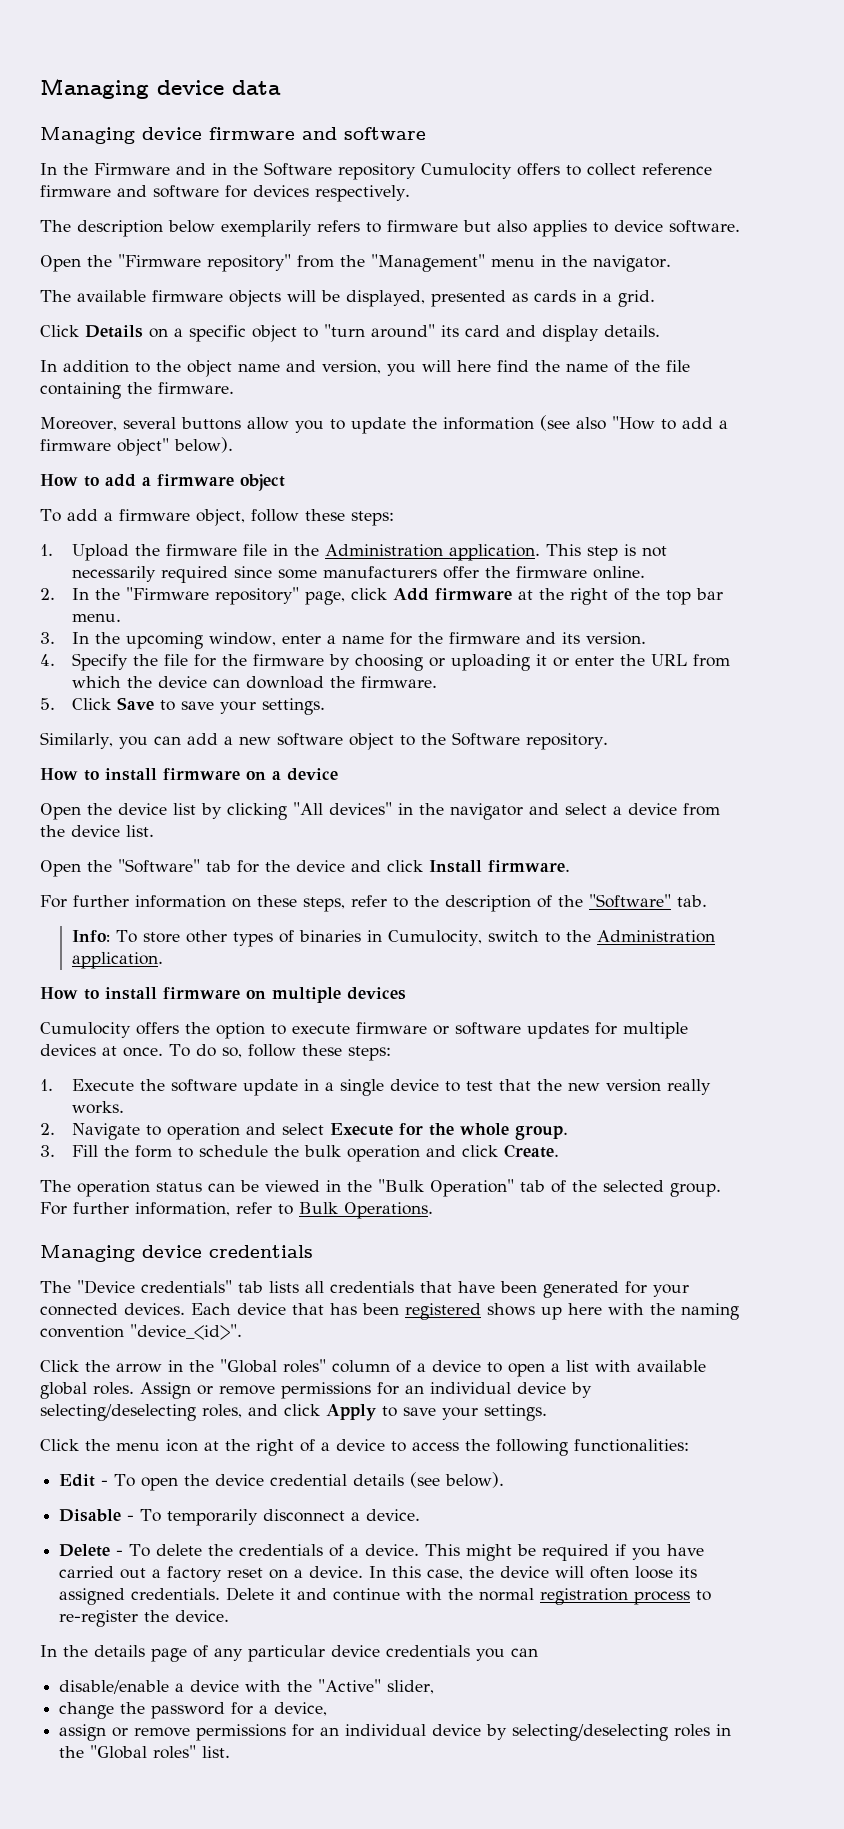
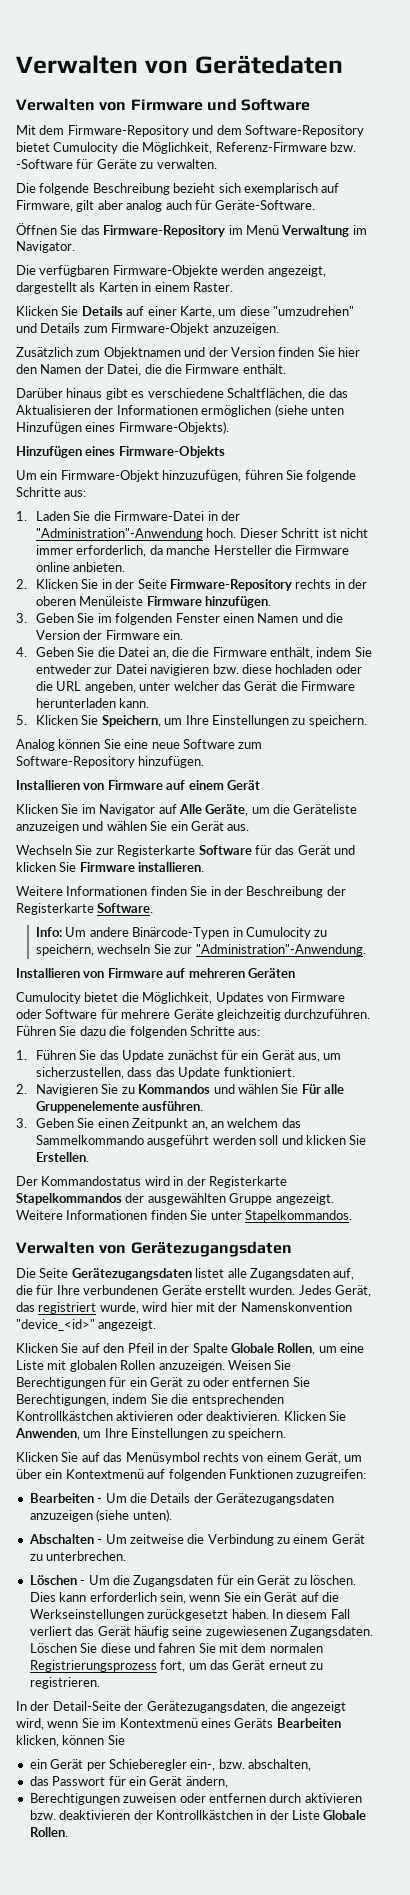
[40,78,281,99] [40,127,426,144] [40,162,712,180] [40,185,410,202] [40,220,740,237] [40,254,671,272] [40,290,655,307] [40,324,660,342] [40,360,690,377] [40,382,234,399] [40,415,728,434] [40,437,233,456] [40,474,285,491] [40,509,394,526] [40,544,667,561] [71,566,645,583] [40,587,723,605] [71,613,121,622] [40,632,646,649] [40,653,730,671] [71,676,437,689] [40,697,325,715] [40,732,608,750] [40,768,338,781] [40,802,720,820] [40,825,154,837] [40,859,570,877] [40,894,707,912] [71,930,715,947] [71,952,163,969] [40,987,406,1003] [40,1022,688,1039] [40,1044,391,1061] [40,1079,711,1096] [71,1101,124,1114] [40,1123,568,1140] [40,1144,559,1162] [40,1179,721,1197] [40,1202,433,1219] [40,1245,313,1262] [40,1280,689,1298] [40,1303,739,1320] [40,1324,242,1340] [40,1359,706,1377] [40,1382,592,1399] [40,1404,547,1421] [40,1439,689,1456] [59,1472,505,1491] [59,1509,421,1526] [59,1544,705,1561] [59,1566,698,1582] [59,1587,712,1605] [59,1610,230,1627] [40,1645,538,1662] [59,1679,435,1694] [59,1702,328,1719] [59,1724,732,1741] [59,1745,231,1759] Managing device data // Managing device firmware and software // In the Firmware and in the Software repository Cumulocity offers to collect reference firmware and software for devices respectively. // The description below exemplarily refers to firmware but also applies to device software. // Open the "Firmware repository" from the "Management" menu in the navigator. // The available firmware objects will be displayed, presented as cards in a grid. // Click Details on a specific object to "turn around" its card and display details. // In addition to the object name and version, you will here find the name of the file containing the firmware. // Moreover, several buttons allow you to update the information (see also "How to add a firmware object" below). // How to add a firmware object // To add a firmware object, follow these steps: // 1. Upload the firmware file in the Administration application. This step is not necessarily required since some manufacturers offer the firmware online. // 2. In the "Firmware repository" page, click Add firmware at the right of the top bar menu. // 3. In the upcoming window, enter a name for the firmware and its version. // 4. Specify the file for the firmware by choosing or uploading it or enter the URL from which the device can download the firmware. // 5. Click Save to save your settings. // Similarly, you can add a new software object to the Software repository. // How to install firmware on a device // Open the device list by clicking "All devices" in the navigator and select a device from the device list. // Open the "Software" tab for the device and click Install firmware. // For further information on these steps, refer to the description of the "Software" tab. // Info: To store other types of binaries in Cumulocity, switch to the Administration application. // How to install firmware on multiple devices // Cumulocity offers the option to execute firmware or software updates for multiple devices at once. To do so, follow these steps: // 1. Execute the software update in a single device to test that the new version really works. // 2. Navigate to operation and select Execute for the whole group. // 3. Fill the form to schedule the bulk operation and click Create. // The operation status can be viewed in the "Bulk Operation" tab of the selected group. For further information, refer to Bulk Operations. // Managing device credentials // The "Device credentials" tab lists all credentials that have been generated for your connected devices. Each device that has been registered shows up here with the naming convention "device_<id>". // Click the arrow in the "Global roles" column of a device to open a list with available global roles. Assign or remove permissions for an individual device by selecting/deselecting roles, and click Apply to save your settings. // Click the menu icon at the right of a device to access the following functionalities: // Edit - To open the device credential details (see below). // Disable - To temporarily disconnect a device. // Delete - To delete the credentials of a device. This might be required if you have carried out a factory reset on a device. In this case, the device will often loose its assigned credentials. Delete it and continue with the normal registration process to re-register the device. // In the details page of any particular device credentials you can // disable/enable a device with the "Active" slider, // change the password for a device, // assign or remove permissions for an individual device by selecting/deselecting roles in the "Global roles" list. -> [16,55,343,74] [16,98,311,111] [16,125,364,137] [16,142,356,154] [16,159,217,169] [16,183,340,195] [16,200,316,212] [16,223,367,237] [16,241,75,253] [16,265,326,277] [16,282,233,294] [16,306,354,318] [16,323,279,335] [16,347,360,359] [16,364,286,376] [16,388,348,400] [16,404,344,417] [16,421,229,434] [16,446,225,458] [16,470,357,482] [16,487,87,497] [16,511,240,521] [36,528,368,540] [36,545,350,557] [36,562,126,572] [16,579,368,591] [36,596,272,608] [16,613,344,625] [36,630,184,640] [16,647,372,659] [36,664,362,676] [36,681,356,693] [36,698,150,708] [16,715,367,727] [16,739,263,751] [16,756,205,768] [16,780,260,790] [16,804,358,816] [16,821,250,833] [16,845,355,857] [16,862,205,872] [16,886,346,898] [16,903,154,915] [36,927,328,939] [36,944,366,956] [16,968,295,978] [16,992,346,1004] [16,1009,371,1021] [16,1026,261,1038] [16,1050,342,1062] [36,1067,295,1079] [16,1084,345,1096] [36,1101,204,1113] [16,1118,301,1130] [36,1135,367,1147] [36,1152,90,1162] [16,1176,287,1188] [16,1193,334,1205] [16,1210,352,1222] [16,1241,292,1257] [16,1268,355,1280] [16,1285,371,1297] [16,1302,352,1314] [16,1319,157,1331] [16,1343,365,1355] [16,1360,292,1372] [16,1377,310,1389] [16,1394,284,1406] [16,1411,346,1421] [15,1428,286,1440] [16,1452,363,1464] [16,1469,367,1481] [29,1493,334,1505] [29,1509,172,1522] [28,1534,365,1546] [29,1551,127,1561] [29,1575,357,1587] [29,1592,340,1604] [29,1609,350,1621] [29,1626,373,1638] [29,1643,323,1653] [29,1660,323,1672] [29,1677,100,1689] [16,1701,347,1713] [16,1718,341,1730] [16,1735,125,1747] [29,1759,311,1771] [29,1776,228,1788] [29,1793,362,1805] [29,1810,367,1820] [29,1827,68,1837] Verwalten von Gerätedaten // Verwalten von Firmware und Software // Mit dem Firmware-Repository und dem Software-Repository bietet Cumulocity die Möglichkeit, Referenz-Firmware bzw. -Software für Geräte zu verwalten. // Die folgende Beschreibung bezieht sich exemplarisch auf Firmware, gilt aber analog auch für Geräte-Software. // Öffnen Sie das Firmware-Repository im Menü Verwaltung im Navigator. // Die verfügbaren Firmware-Objekte werden angezeigt, dargestellt als Karten in einem Raster. // Klicken Sie Details auf einer Karte, um diese "umzudrehen" und Details zum Firmware-Objekt anzuzeigen. // Zusätzlich zum Objektnamen und der Version finden Sie hier den Namen der Datei, die die Firmware enthält. // Darüber hinaus gibt es verschiedene Schaltflächen, die das Aktualisieren der Informationen ermöglichen (siehe unten Hinzufügen eines Firmware-Objekts). // Hinzufügen eines Firmware-Objekts // Um ein Firmware-Objekt hinzuzufügen, führen Sie folgende Schritte aus: // 1. Laden Sie die Firmware-Datei in der "Administration"-Anwendung hoch. Dieser Schritt ist nicht immer erforderlich, da manche Hersteller die Firmware online anbieten. // 2. Klicken Sie in der Seite Firmware-Repository rechts in der oberen Menüleiste Firmware hinzufügen. // 3. Geben Sie im folgenden Fenster einen Namen und die Version der Firmware ein. // 4. Geben Sie die Datei an, die die Firmware enthält, indem Sie entweder zur Datei navigieren bzw. diese hochladen oder die URL angeben, unter welcher das Gerät die Firmware herunterladen kann. // 5. Klicken Sie Speichern, um Ihre Einstellungen zu speichern. // Analog können Sie eine neue Software zum Software-Repository hinzufügen. // Installieren von Firmware auf einem Gerät // Klicken Sie im Navigator auf Alle Geräte, um die Geräteliste anzuzeigen und wählen Sie ein Gerät aus. // Wechseln Sie zur Registerkarte Software für das Gerät und klicken Sie Firmware installieren. // Weitere Informationen finden Sie in der Beschreibung der Registerkarte Software. // Info: Um andere Binärcode-Typen in Cumulocity zu speichern, wechseln Sie zur "Administration"-Anwendung. // Installieren von Firmware auf mehreren Geräten // Cumulocity bietet die Möglichkeit, Updates von Firmware oder Software für mehrere Geräte gleichzeitig durchzuführen. Führen Sie dazu die folgenden Schritte aus: // 1. Führen Sie das Update zunächst für ein Gerät aus, um sicherzustellen, dass das Update funktioniert. // 2. Navigieren Sie zu Kommandos und wählen Sie Für alle Gruppenelemente ausführen. // 3. Geben Sie einen Zeitpunkt an, an welchem das Sammelkommando ausgeführt werden soll und klicken Sie Erstellen. // Der Kommandostatus wird in der Registerkarte Stapelkommandos der ausgewählten Gruppe angezeigt. Weitere Informationen finden Sie unter Stapelkommandos. // Verwalten von Gerätezugangsdaten // Die Seite Gerätezugangsdaten listet alle Zugangsdaten auf, die für Ihre verbundenen Geräte erstellt wurden. Jedes Gerät, das registriert wurde, wird hier mit der Namenskonvention "device_<id>" angezeigt. // Klicken Sie auf den Pfeil in der Spalte Globale Rollen, um eine Liste mit globalen Rollen anzuzeigen. Weisen Sie Berechtigungen für ein Gerät zu oder entfernen Sie Berechtigungen, indem Sie die entsprechenden Kontrollkästchen aktivieren oder deaktivieren. Klicken Sie Anwenden, um Ihre Einstellungen zu speichern. // Klicken Sie auf das Menüsymbol rechts von einem Gerät, um über ein Kontextmenü auf folgenden Funktionen zuzugreifen: // Bearbeiten - Um die Details der Gerätezugangsdaten anzuzeigen (siehe unten). // Abschalten - Um zeitweise die Verbindung zu einem Gerät zu unterbrechen. // Löschen - Um die Zugangsdaten für ein Gerät zu löschen. Dies kann erforderlich sein, wenn Sie ein Gerät auf die Werkseinstellungen zurückgesetzt haben. In diesem Fall verliert das Gerät häufig seine zugewiesenen Zugangsdaten. Löschen Sie diese und fahren Sie mit dem normalen Registrierungsprozess fort, um das Gerät erneut zu registrieren. // In der Detail-Seite der Gerätezugangsdaten, die angezeigt wird, wenn Sie im Kontextmenü eines Geräts Bearbeiten klicken, können Sie // ein Gerät per Schieberegler ein-, bzw. abschalten, // das Passwort für ein Gerät ändern, // Berechtigungen zuweisen oder entfernen durch aktivieren bzw. deaktivieren der Kontrollkästchen in der Liste Globale Rollen.

